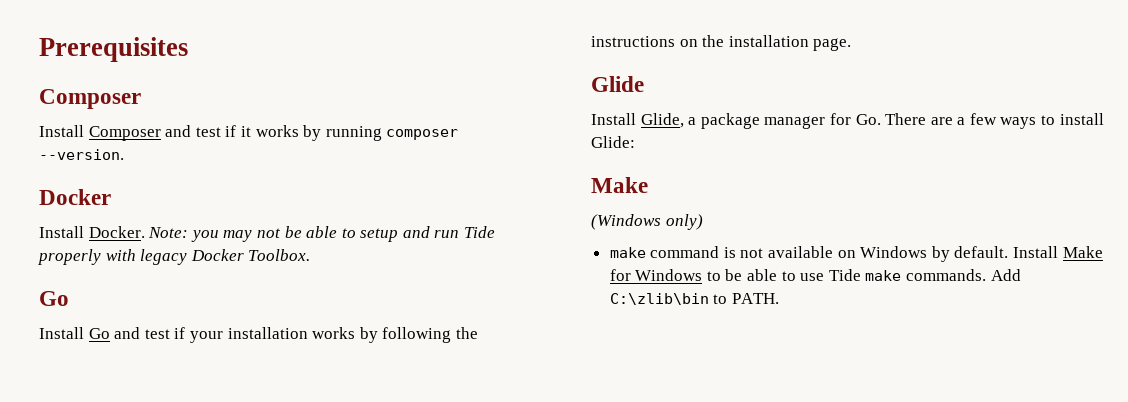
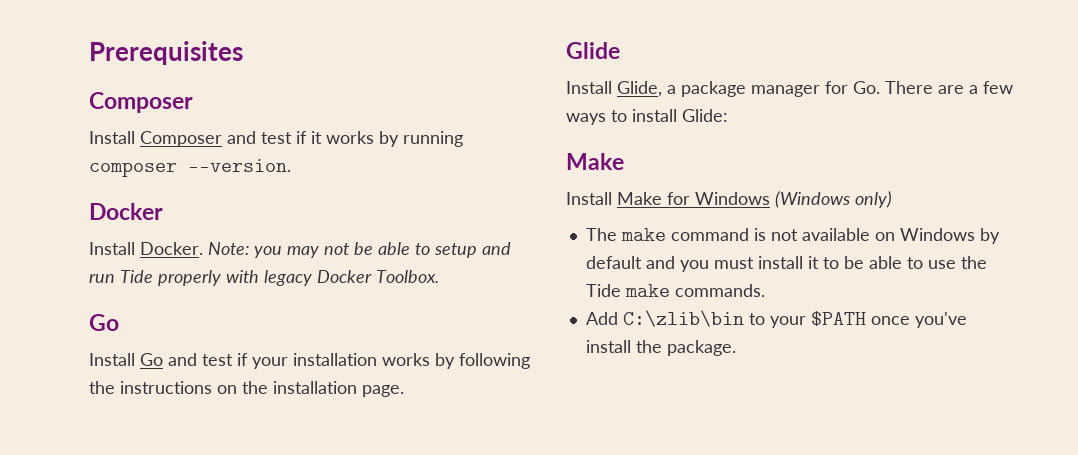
(648, 185) none -> [566,192,770,205] Install Make for Windows
(703, 222) none -> [585,228,617,241] The
[954,246,1103,258] [609,269,703,281] default. Install Make for Windows -> [585,256,819,272] default and you must install it
(825, 277) none -> [960,256,987,269] the
(987, 275) none -> (765, 290) //
[731,293,779,304] PATH. -> [769,311,967,328] [585,340,736,356] your $PATH once you've install the package.

